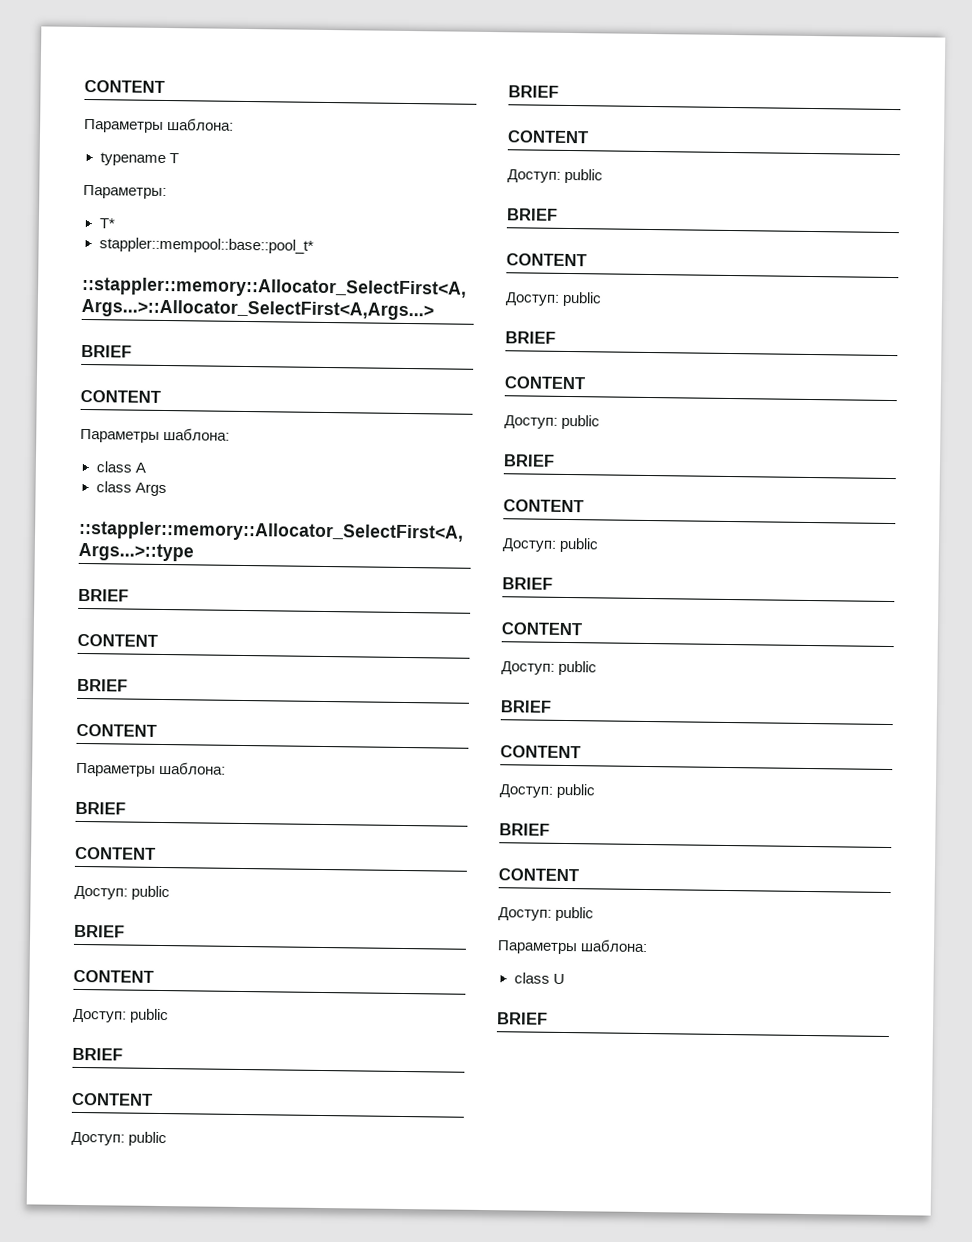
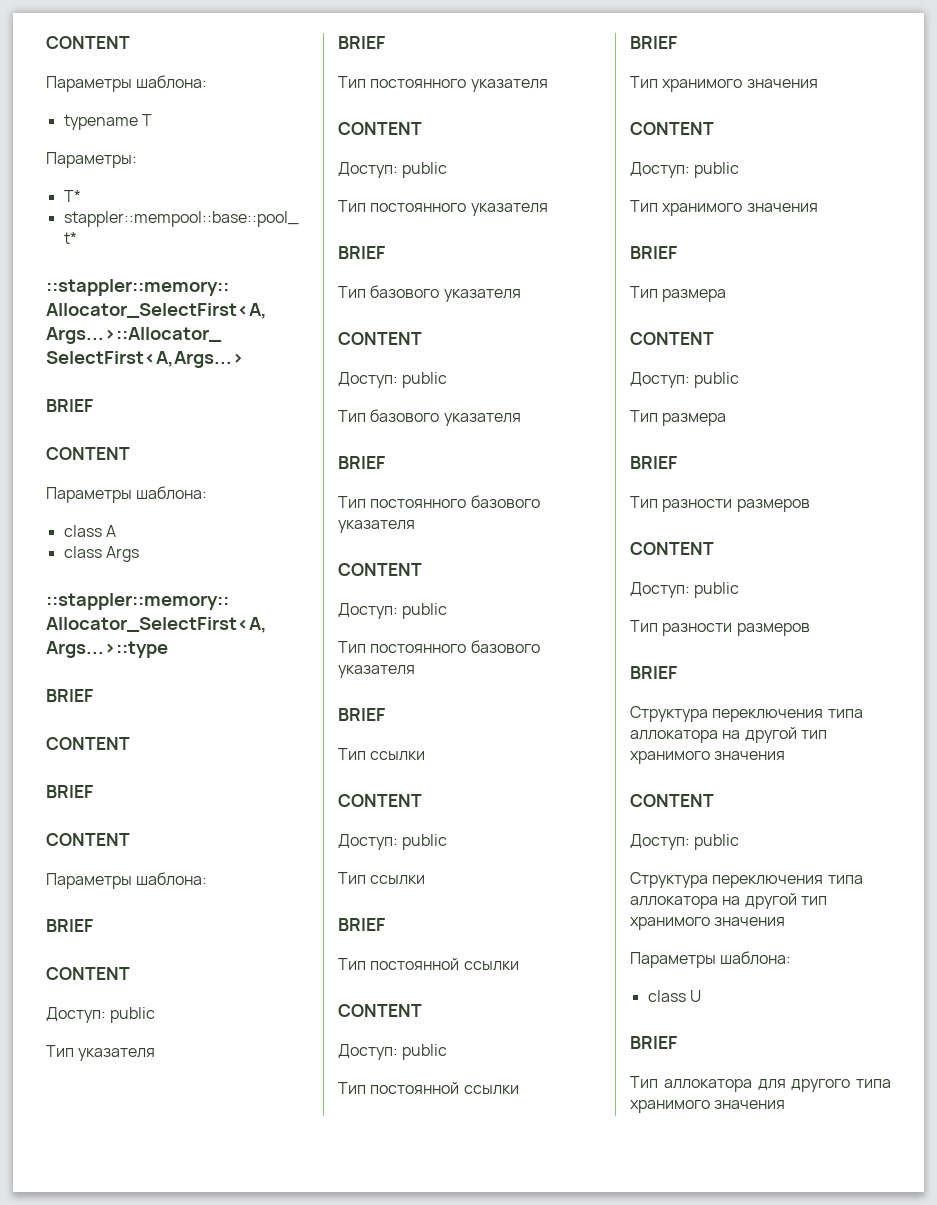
[74,924,125,938] [73,969,154,983] [73,1008,170,1024] [72,1047,123,1061] [71,1092,153,1106] [71,1131,168,1147] [508,85,559,98] [507,130,589,144] [507,168,604,184] [506,208,558,221] [506,253,587,267] [505,291,603,307] [505,331,556,344] [504,376,586,390] [504,414,601,430] [503,454,555,467] [503,499,584,513] [502,537,600,553] [502,577,553,590] [501,622,582,636] [501,660,598,676] [500,700,552,713] [500,745,581,759] [499,783,596,799] [499,823,550,836] [498,868,579,882] [498,906,595,922] // BRIEF // CONTENT // Доступ: public // BRIEF // CONTENT // Доступ: public // BRIEF // CONTENT // Доступ: public // BRIEF // CONTENT // Доступ: public // BRIEF // CONTENT // Доступ: public // BRIEF // CONTENT // Доступ: public // BRIEF // CONTENT // Доступ: public // BRIEF // CONTENT // Доступ: public // BRIEF // CONTENT // Доступ: public -> [46,1045,156,1061] [338,36,385,49] [338,76,548,92] [338,122,422,135] [338,162,448,178] [338,200,548,216] [338,246,385,259] [338,285,521,302] [338,332,422,345] [338,372,448,388] [338,409,521,426] [338,456,385,469] [338,495,540,508] [338,520,415,533] [338,563,422,576] [338,603,448,619] [338,640,540,653] [338,665,415,678] [338,708,385,721] [338,748,426,761] [338,794,422,807] [338,834,448,850] [338,872,426,885] [338,918,385,931] [338,958,519,971] [338,1004,422,1017] [338,1044,448,1060] [338,1082,519,1095] [630,36,677,49] [630,76,818,92] [630,122,714,135] [630,162,740,178] [630,200,818,216] [630,246,677,259] [630,286,727,302] [630,332,714,345] [630,372,740,388] [630,410,727,426] [630,456,677,469] [630,496,810,512] [630,542,714,555] [630,582,740,598] [630,620,810,636] [630,666,677,679] [630,706,863,722] [630,727,827,743] [630,751,786,764] [630,794,714,807] [630,834,740,850] [630,872,863,888] [630,893,827,909] [630,917,786,930] // Тип указателя // BRIEF // Тип постоянного указателя // CONTENT // Доступ: public // Тип постоянного указателя // BRIEF // Тип базового указателя // CONTENT // Доступ: public // Тип базового указателя // BRIEF // Тип постоянного базового указателя // CONTENT // Доступ: public // Тип постоянного базового указателя // BRIEF // Тип ссылки // CONTENT // Доступ: public // Тип ссылки // BRIEF // Тип постоянной ссылки // CONTENT // Доступ: public // Тип постоянной ссылки // BRIEF // Тип хранимого значения // CONTENT // Доступ: public // Тип хранимого значения // BRIEF // Тип размера // CONTENT // Доступ: public // Тип размера // BRIEF // Тип разности размеров // CONTENT // Доступ: public // Тип разности размеров // BRIEF // Структура переключения типа аллокатора на другой тип хранимого значения // CONTENT // Доступ: public // Структура переключения типа аллокатора на другой тип хранимого значения
(548, 1018) none -> [630,1076,891,1092] [630,1100,786,1113] // Тип аллокатора для другого типа хранимого значения

